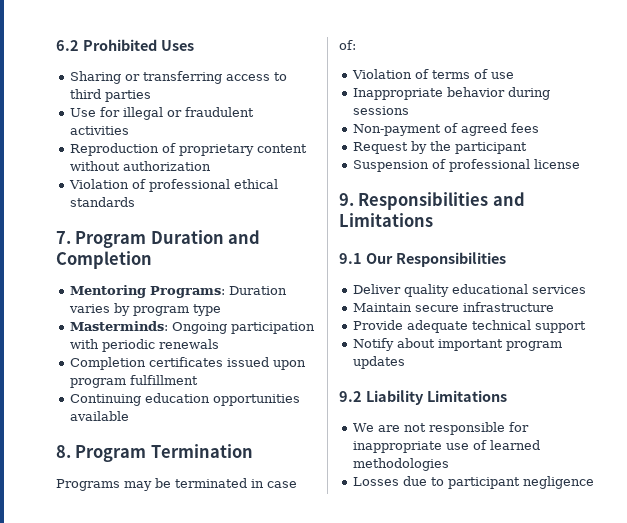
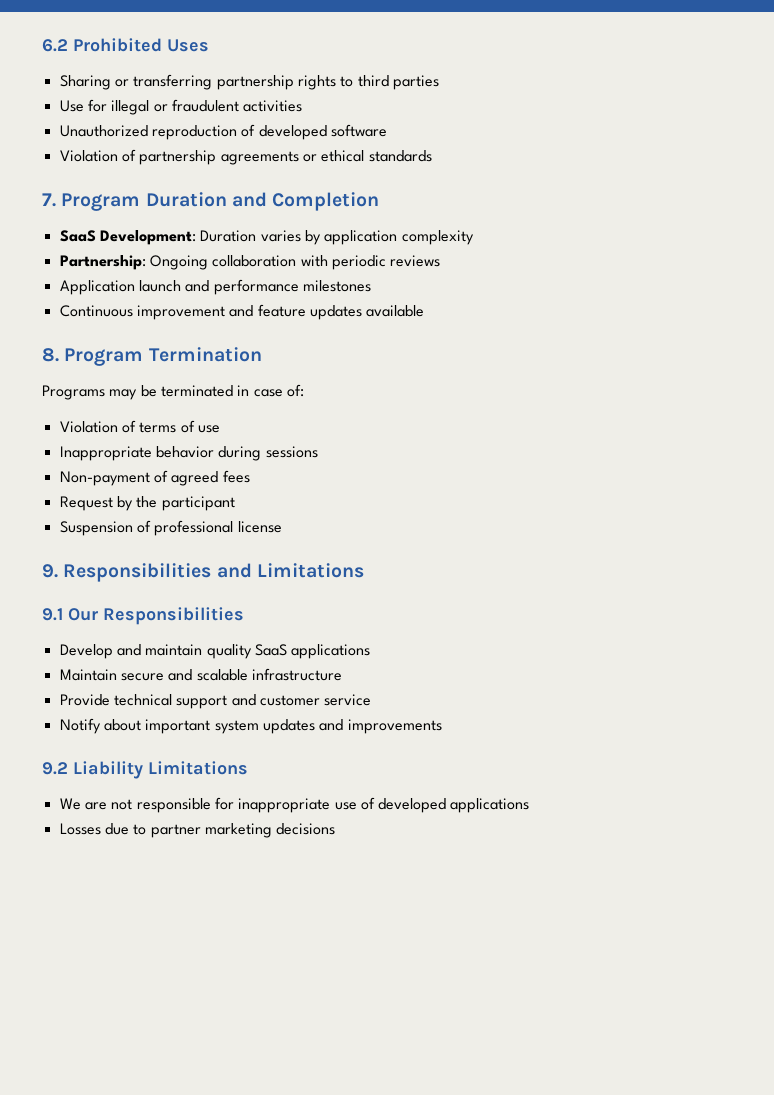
[226,74,271,81] access -> [216,75,336,90] partnership rights
[70,143,308,156] [70,161,212,171] [69,179,231,192] Reproduction of proprietary content without authorization // Violation of professional -> [59,124,387,140] [59,149,317,165] Unauthorized reproduction of developed software // Violation of partnership agreements or
[70,285,226,298] Mentoring Programs: -> [59,230,196,245] SaaS Development:
[133,304,222,316] [70,321,316,334] [70,339,220,352] [70,357,307,370] [70,375,199,388] [70,393,301,406] program type // Masterminds: Ongoing participation with periodic renewals // Completion certificates issued upon program fulfillment // Continuing education opportunities -> [324,230,474,245] [59,255,441,270] [59,279,371,295] [59,304,362,320] application complexity // Partnership: Ongoing collaboration with periodic reviews // Application launch and performance milestones // Continuous improvement and feature updates
[353,284,587,297] Deliver quality educational services -> [59,644,371,659] Develop and maintain quality SaaS applications
(460, 308) none -> [168,669,248,681] and scalable
[407,320,469,333] adequate -> (110, 700) none
(587, 327) none -> [231,694,372,706] and customer service
[506,341,563,351] [353,356,406,369] program updates -> [214,719,442,734] system updates and improvements
[490,440,541,450] [353,458,450,471] learned methodologies -> [378,798,530,813] developed applications
[448,476,595,489] participant negligence -> [150,823,336,838] partner marketing decisions

